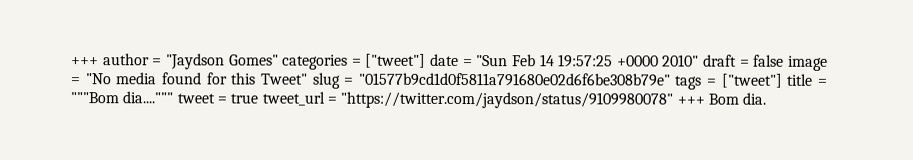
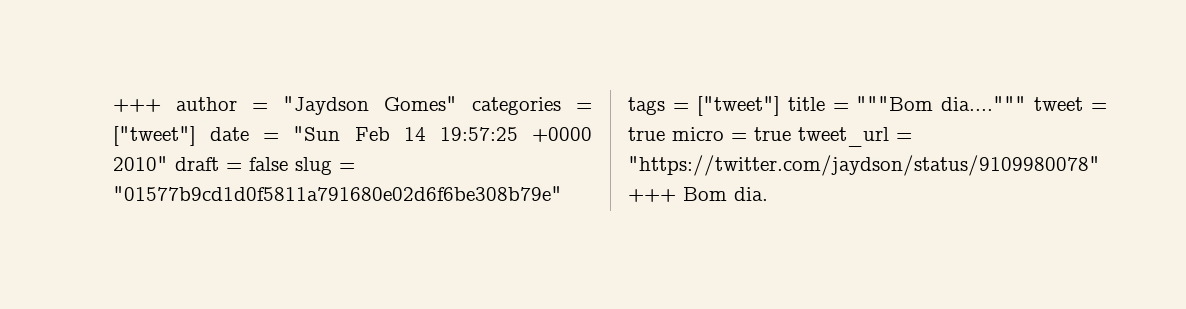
[788,55,829,71] [70,72,308,85] image = "No media found for this Tweet" -> (288, 164) none
(259, 98) none -> [672,127,791,141] micro = true

